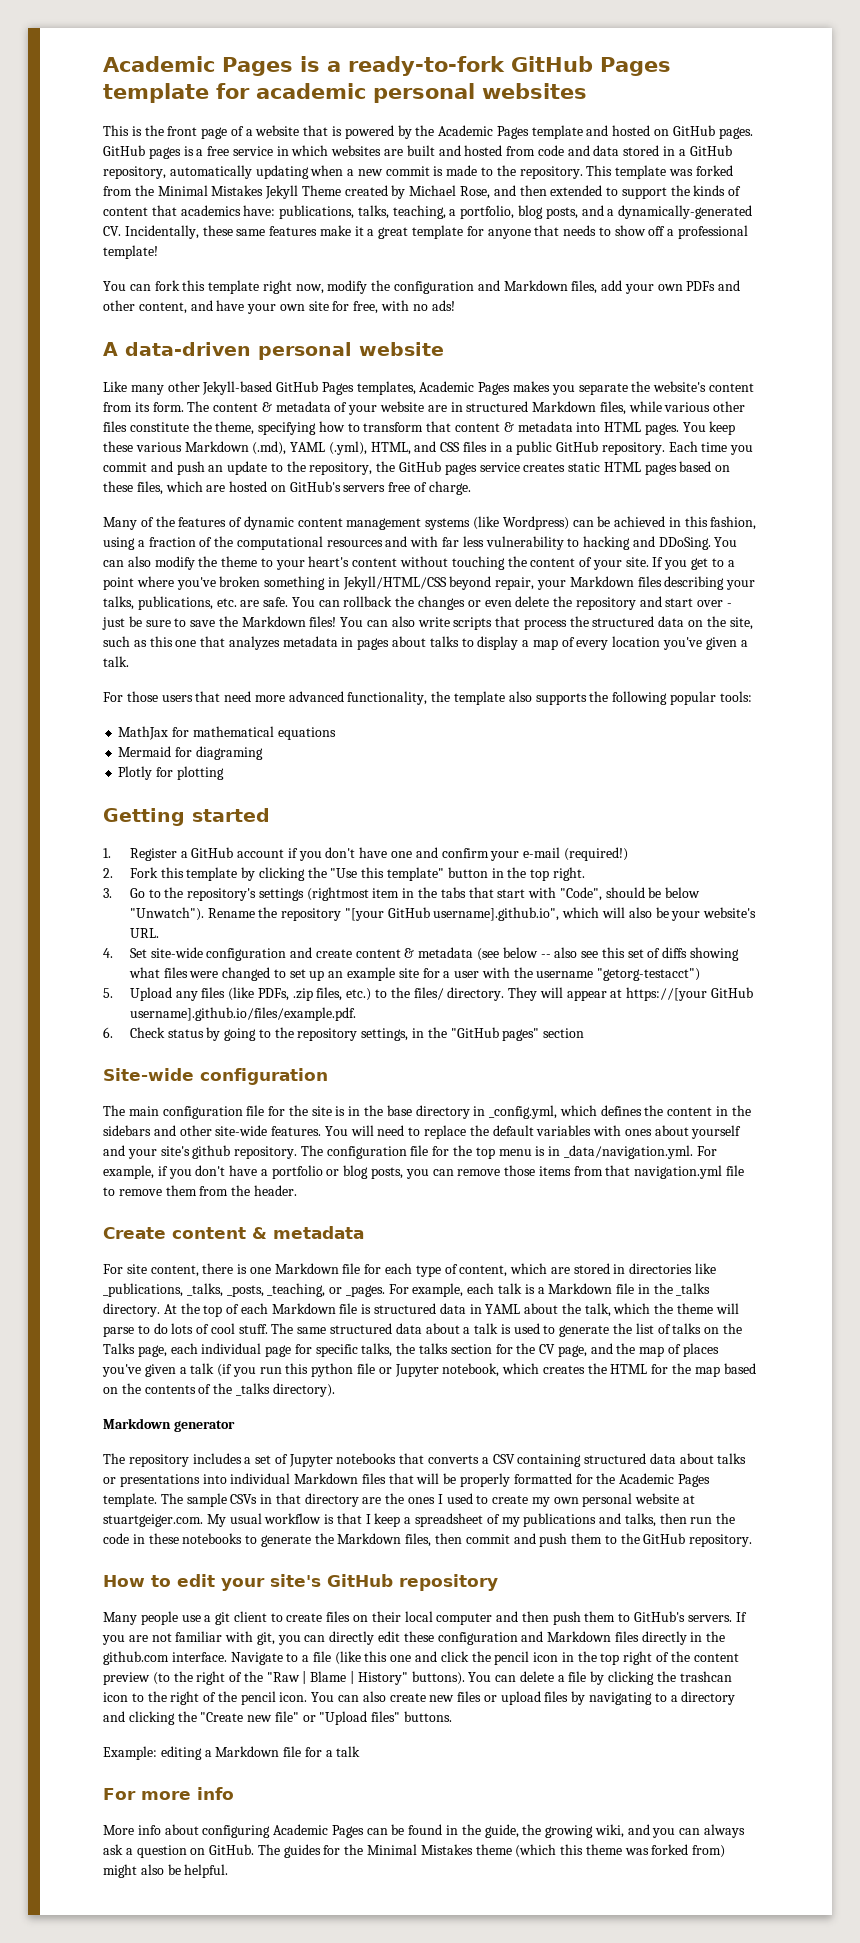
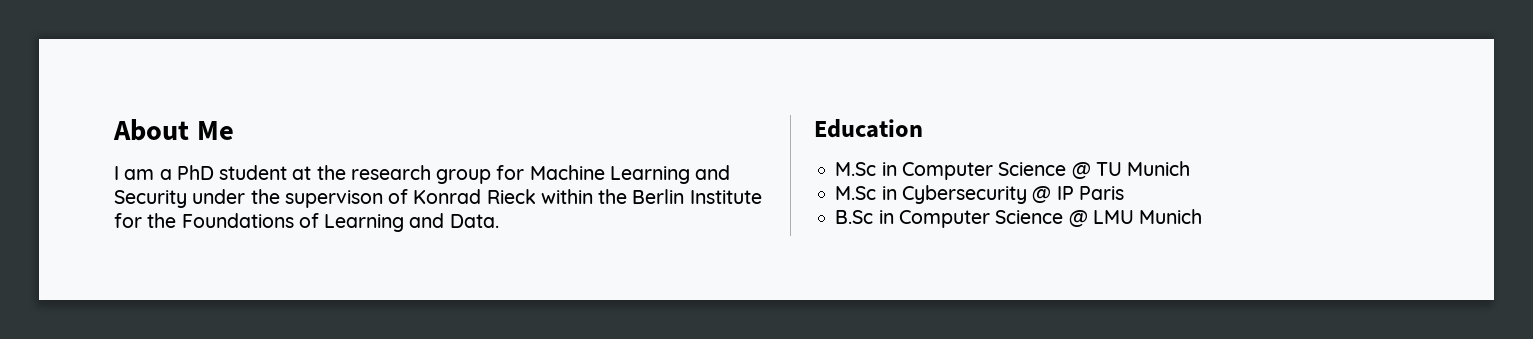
[103,56,671,76] [103,83,587,103] [103,125,753,139] [103,145,732,159] [103,165,733,179] [103,185,742,199] [103,205,753,219] [103,225,749,239] [103,245,158,259] [103,280,741,294] [103,300,455,314] [103,342,444,360] [103,381,754,395] [103,401,746,415] [103,421,736,435] [103,441,754,455] [103,461,731,475] [103,481,471,495] [103,516,757,530] [103,536,738,550] [103,556,735,570] [103,576,756,590] [103,596,733,610] [102,616,753,630] [103,636,748,650] [103,656,129,667] [103,691,752,705] [118,726,336,740] [118,746,263,760] [118,766,224,780] [103,808,270,826] [103,847,628,861] [103,867,585,881] [103,887,701,901] [129,907,757,921] [129,928,159,938] [103,947,740,961] [128,967,701,981] [103,987,754,1001] [129,1007,356,1021] [103,1027,585,1041] [103,1068,328,1085] [103,1105,751,1119] [103,1125,742,1139] [103,1145,717,1159] [103,1165,745,1179] [103,1185,297,1196] [103,1226,364,1239] [103,1263,717,1277] [103,1283,711,1297] [103,1303,739,1317] [103,1323,742,1337] [103,1343,719,1357] [102,1363,756,1377] [103,1383,335,1397] [103,1418,235,1432] [103,1453,747,1467] [103,1473,710,1487] [103,1493,696,1507] [103,1513,736,1527] [103,1533,753,1547] [103,1574,498,1591] [103,1611,747,1625] [102,1631,726,1645] [103,1651,739,1665] [103,1671,732,1685] [103,1691,736,1705] [103,1711,453,1725] [103,1746,361,1760] [103,1787,234,1800] [103,1824,746,1838] [103,1844,726,1858] [103,1864,229,1878] Academic Pages is a ready-to-fork GitHub Pages template for academic personal websites // This is the front page of a website that is powered by the Academic Pages template and hosted on GitHub pages. GitHub pages is a free service in which websites are built and hosted from code and data stored in a GitHub repository, automatically updating when a new commit is made to the repository. This template was forked from the Minimal Mistakes Jekyll Theme created by Michael Rose, and then extended to support the kinds of content that academics have: publications, talks, teaching, a portfolio, blog posts, and a dynamically-generated CV. Incidentally, these same features make it a great template for anyone that needs to show off a professional template! // You can fork this template right now, modify the configuration and Markdown files, add your own PDFs and other content, and have your own site for free, with no ads! // A data-driven personal website // Like many other Jekyll-based GitHub Pages templates, Academic Pages makes you separate the website's content from its form. The content & metadata of your website are in structured Markdown files, while various other files constitute the theme, specifying how to transform that content & metadata into HTML pages. You keep these various Markdown (.md), YAML (.yml), HTML, and CSS files in a public GitHub repository. Each time you commit and push an update to the repository, the GitHub pages service creates static HTML pages based on these files, which are hosted on GitHub's servers free of charge. // Many of the features of dynamic content management systems (like Wordpress) can be achieved in this fashion, using a fraction of the computational resources and with far less vulnerability to hacking and DDoSing. You can also modify the theme to your heart's content without touching the content of your site. If you get to a point where you've broken something in Jekyll/HTML/CSS beyond repair, your Markdown files describing your talks, publications, etc. are safe. You can rollback the changes or even delete the repository and start over - just be sure to save the Markdown files! You can also write scripts that process the structured data on the site, such as this one that analyzes metadata in pages about talks to display a map of every location you've given a talk. // For those users that need more advanced functionality, the template also supports the following popular tools: // MathJax for mathematical equations // Mermaid for diagraming // Plotly for plotting // Getting started // 1. Register a GitHub account if you don't have one and confirm your e-mail (required!) // 2. Fork this template by clicking the "Use this template" button in the top right. // 3. Go to the repository's settings (rightmost item in the tabs that start with "Code", should be below "Unwatch"). Rename the repository "[your GitHub username].github.io", which will also be your website's URL. // 4. Set site-wide configuration and create content & metadata (see below -- also see this set of diffs showing what files were changed to set up an example site for a user with the username "getorg-testacct") // 5. Upload any files (like PDFs, .zip files, etc.) to the files/ directory. They will appear at https://[your GitHub username].github.io/files/example.pdf. // 6. Check status by going to the repository settings, in the "GitHub pages" section // Site-wide configuration // The main configuration file for the site is in the base directory in _config.yml, which defines the content in the sidebars and other site-wide features. You will need to replace the default variables with ones about yourself and your site's github repository. The configuration file for the top menu is in _data/navigation.yml. For example, if you don't have a portfolio or blog posts, you can remove those items from that navigation.yml file to remove them from the header. // Create content & metadata // For site content, there is one Markdown file for each type of content, which are stored in directories like _publications, _talks, _posts, _teaching, or _pages. For example, each talk is a Markdown file in the _talks directory. At the top of each Markdown file is structured data in YAML about the talk, which the theme will parse to do lots of cool stuff. The same structured data about a talk is used to generate the list of talks on the Talks page, each individual page for specific talks, the talks section for the CV page, and the map of places you've given a talk (if you run this python file or Jupyter notebook, which creates the HTML for the map based on the contents of the _talks directory). // Markdown generator // The repository includes a set of Jupyter notebooks that converts a CSV containing structured data about talks or presentations into individual Markdown files that will be properly formatted for the Academic Pages template. The sample CSVs in that directory are the ones I used to create my own personal website at stuartgeiger.com. My usual workflow is that I keep a spreadsheet of my publications and talks, then run the code in these notebooks to generate the Markdown files, then commit and push them to the GitHub repository. // How to edit your site's GitHub repository // Many people use a git client to create files on their local computer and then push them to GitHub's servers. If you are not familiar with git, you can directly edit these configuration and Markdown files directly in the github.com interface. Navigate to a file (like this one and click the pencil icon in the top right of the content preview (to the right of the "Raw | Blame | History" buttons). You can delete a file by clicking the trashcan icon to the right of the pencil icon. You can also create new files or upload files by navigating to a directory and clicking the "Create new file" or "Upload files" buttons. // Example: editing a Markdown file for a talk // For more info // More info about configuring Academic Pages can be found in the guide, the growing wiki, and you can always ask a question on GitHub. The guides for the Minimal Mistakes theme (which this theme was forked from) might also be helpful. -> [113,119,234,141] [114,165,731,184] [114,189,762,208] [114,213,499,232] [814,119,923,138] [835,161,1191,180] [835,185,1124,204] [835,209,1203,228] About Me // I am a PhD student at the research group for Machine Learning and Security under the supervison of Konrad Rieck within the Berlin Institute for the Foundations of Learning and Data. // Education // M.Sc in Computer Science @ TU Munich // M.Sc in Cybersecurity @ IP Paris // B.Sc in Computer Science @ LMU Munich

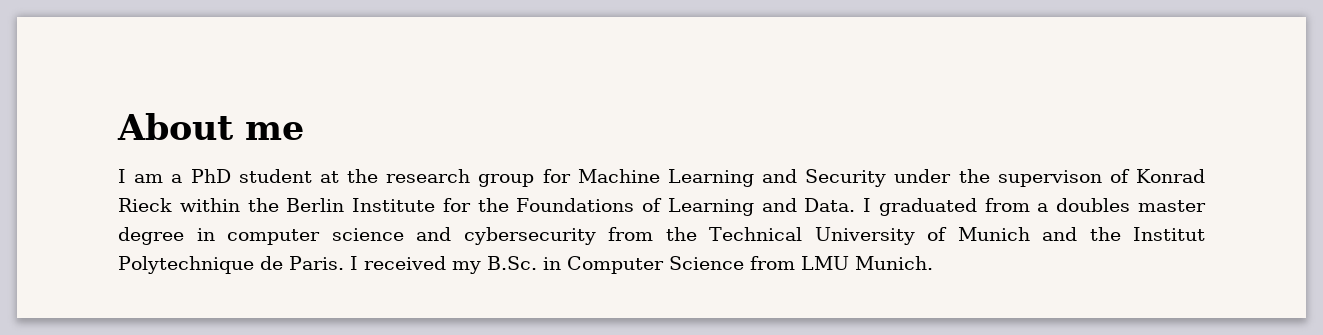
[196,121,234,140] Me -> [245,122,304,140] me
[814,119,923,138] [835,161,1191,180] [835,185,1124,204] [835,209,1203,228] // Education // M.Sc in Computer Science @ TU Munich // M.Sc in Cybersecurity @ IP Paris // B.Sc in Computer Science @ LMU Munich -> [863,198,1206,216] [118,227,1205,245] [118,256,933,274] I graduated from a doubles master degree in computer science and cybersecurity from the Technical University of Munich and the Institut Polytechnique de Paris. I received my B.Sc. in Computer Science from LMU Munich.

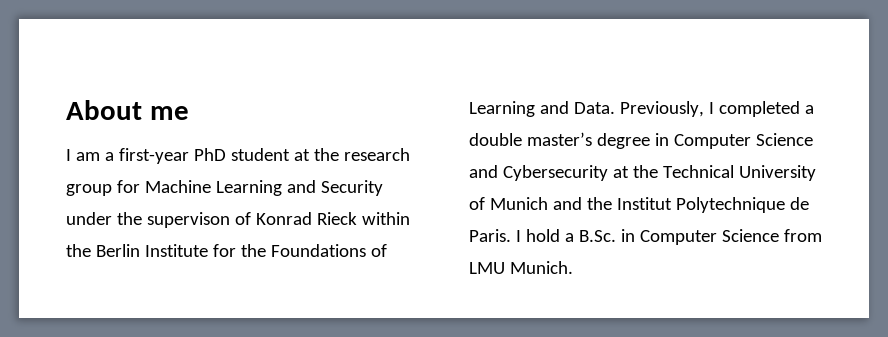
(183, 178) none -> [118,148,189,164] first-year
[863,198,1206,216] [118,227,654,245] I graduated from a doubles master degree in computer science and cybersecurity from -> [619,101,814,117] [469,132,813,149] [469,165,629,181] Previously, I completed a double master’s degree in Computer Science and Cybersecurity at
[363,256,481,274] received my -> [525,229,574,242] hold a

